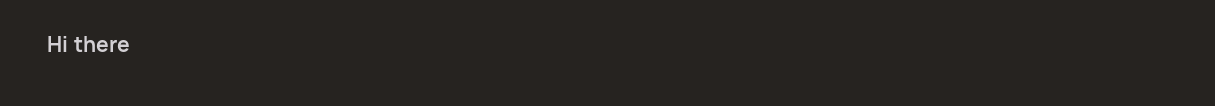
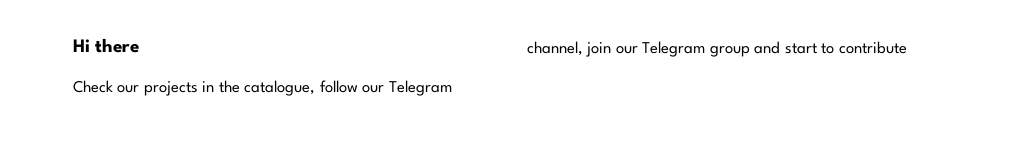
(130, 44) none -> [73,80,452,96] [527,41,907,57] // Check our projects in the catalogue, follow our Telegram channel, join our Telegram group and start to contribute

